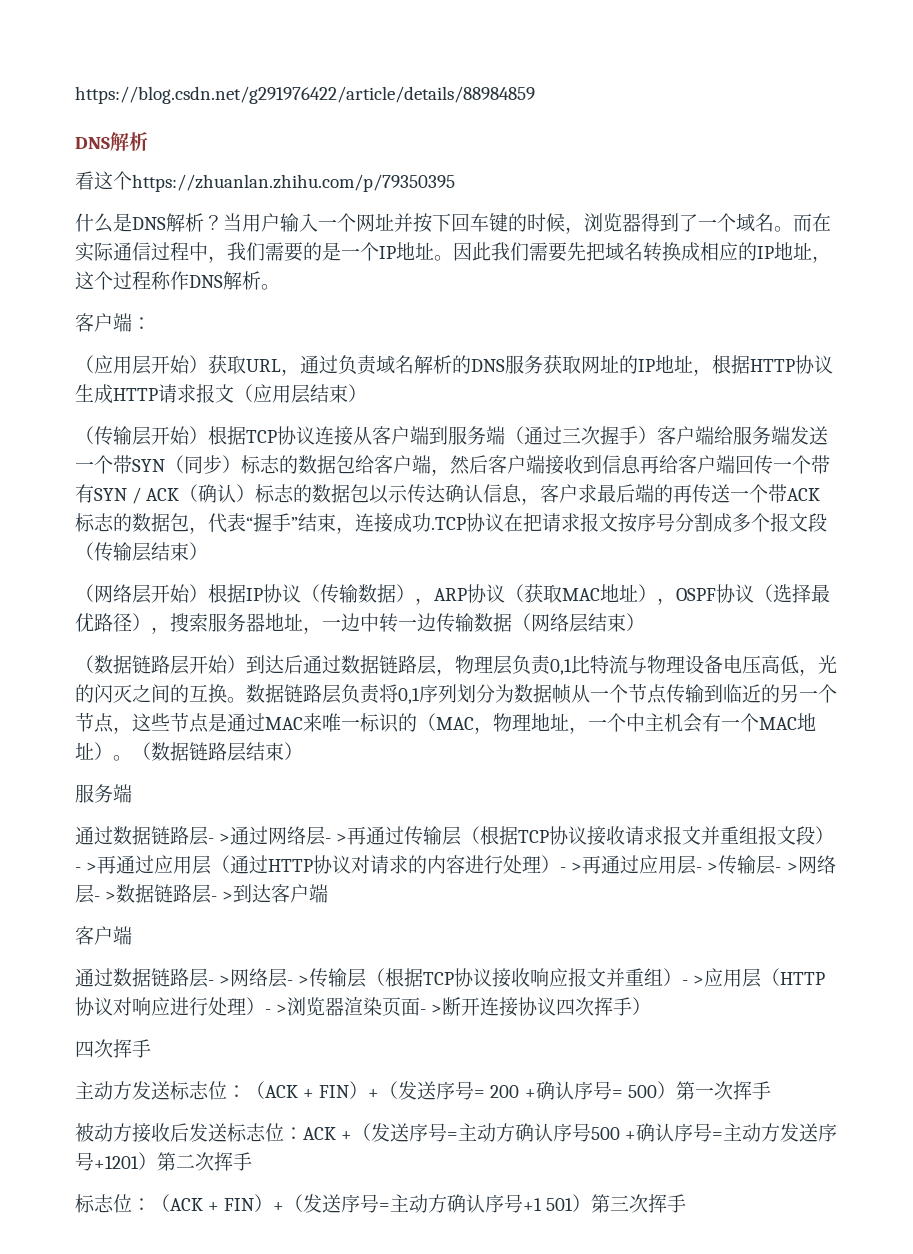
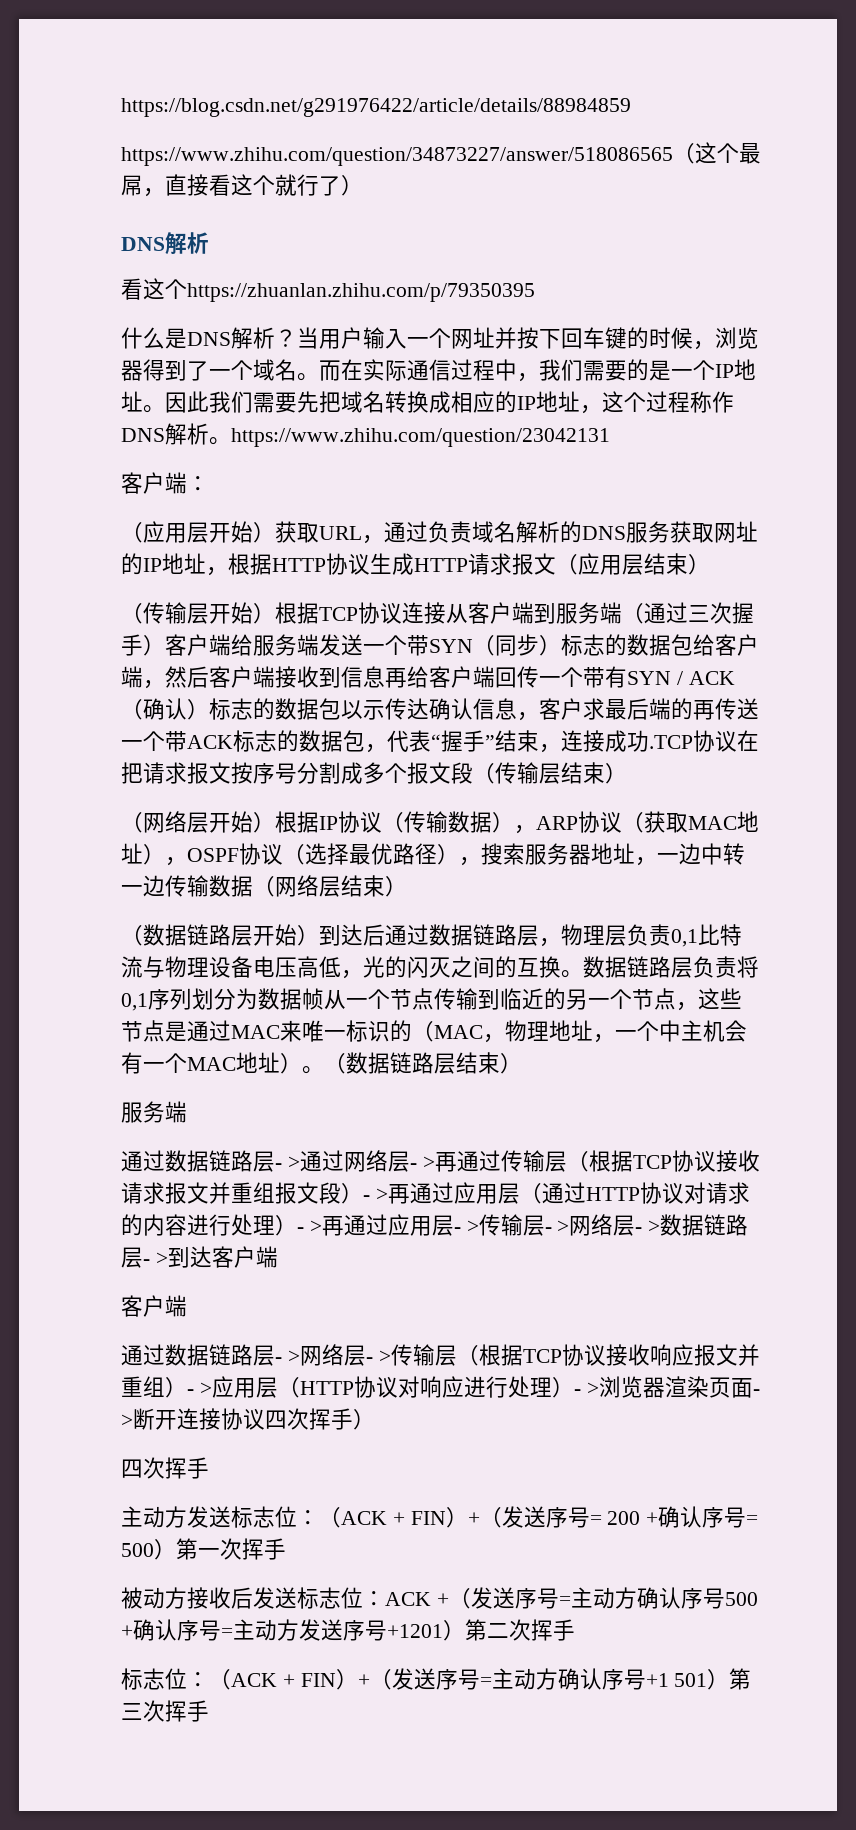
(535, 95) none -> [121,142,761,166] [121,174,363,197] // https://www.zhihu.com/question/34873227/answer/518086565（这个最屌，直接看这个就行了）
(280, 287) none -> [231,428,610,447] https://www.zhihu.com/question/23042131

